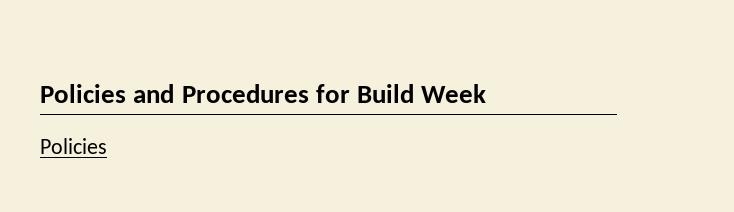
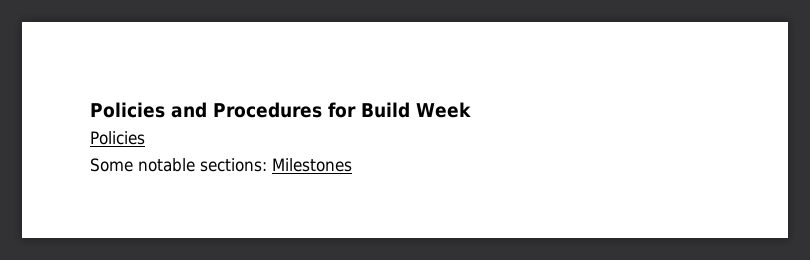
(107, 146) none -> [90,158,352,172] // Some notable sections: Milestones

